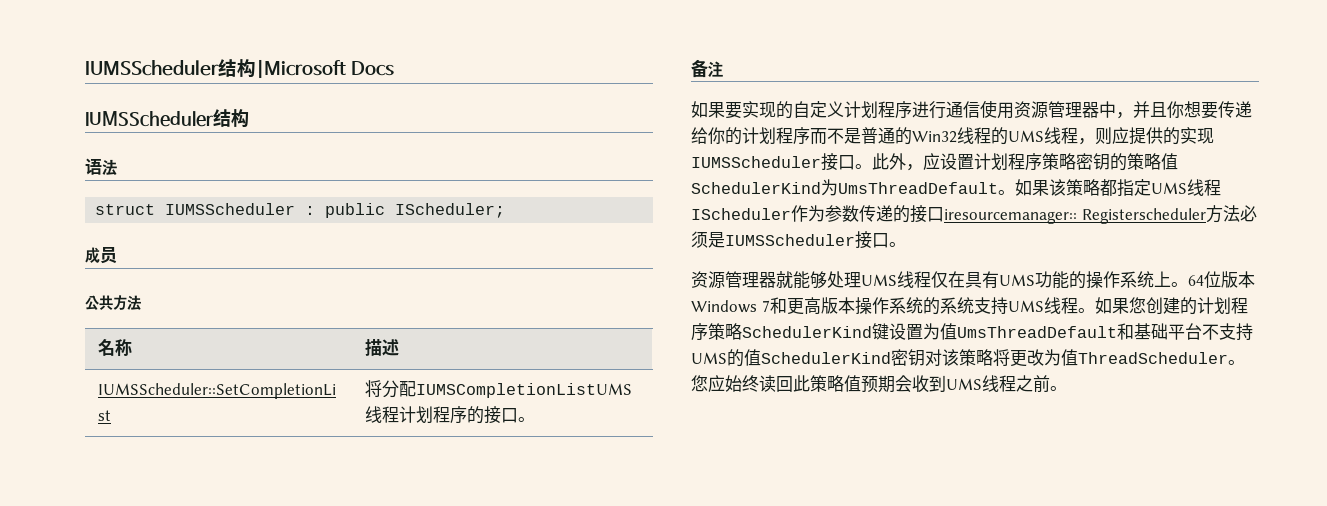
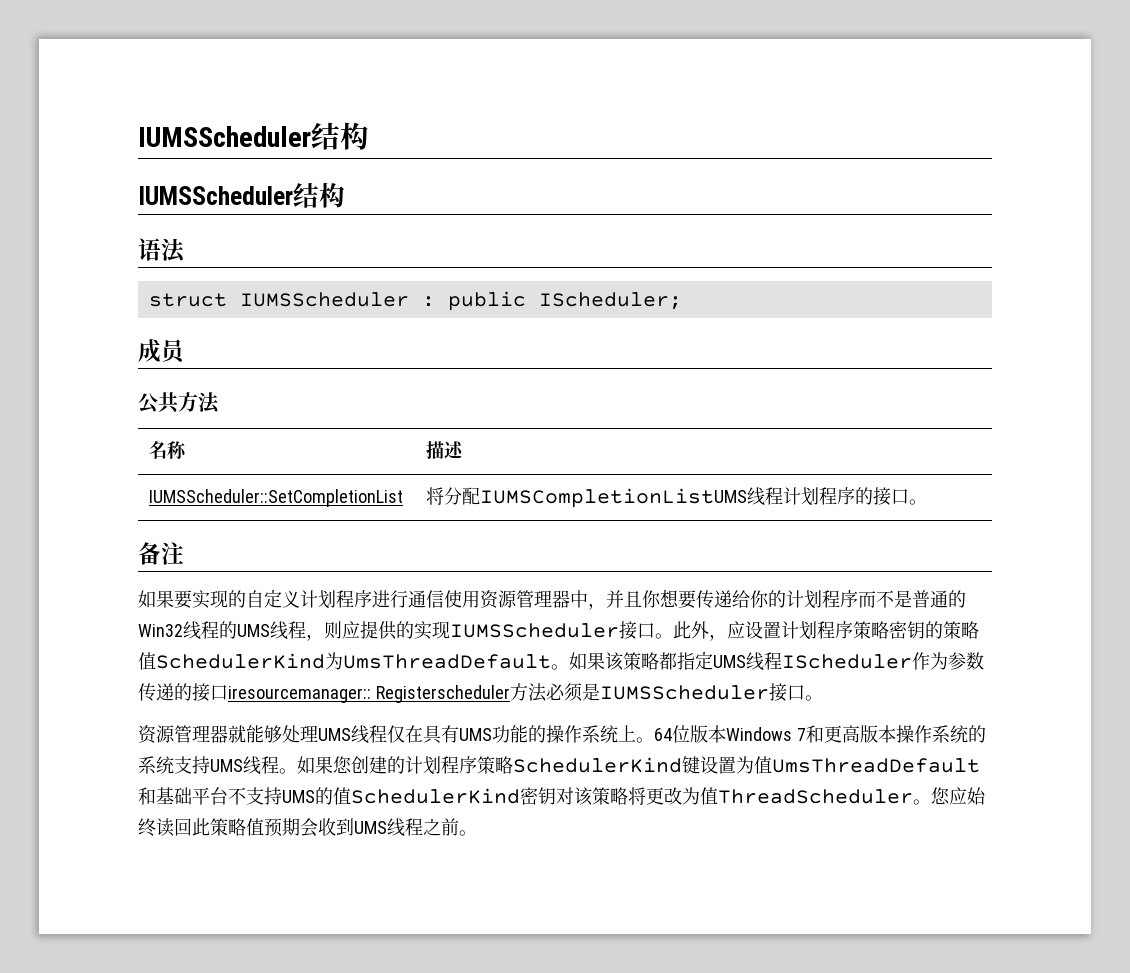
[85,59,394,78] IUMSScheduler结构|Microsoft Docs -> [138,122,369,150] IUMSScheduler结构

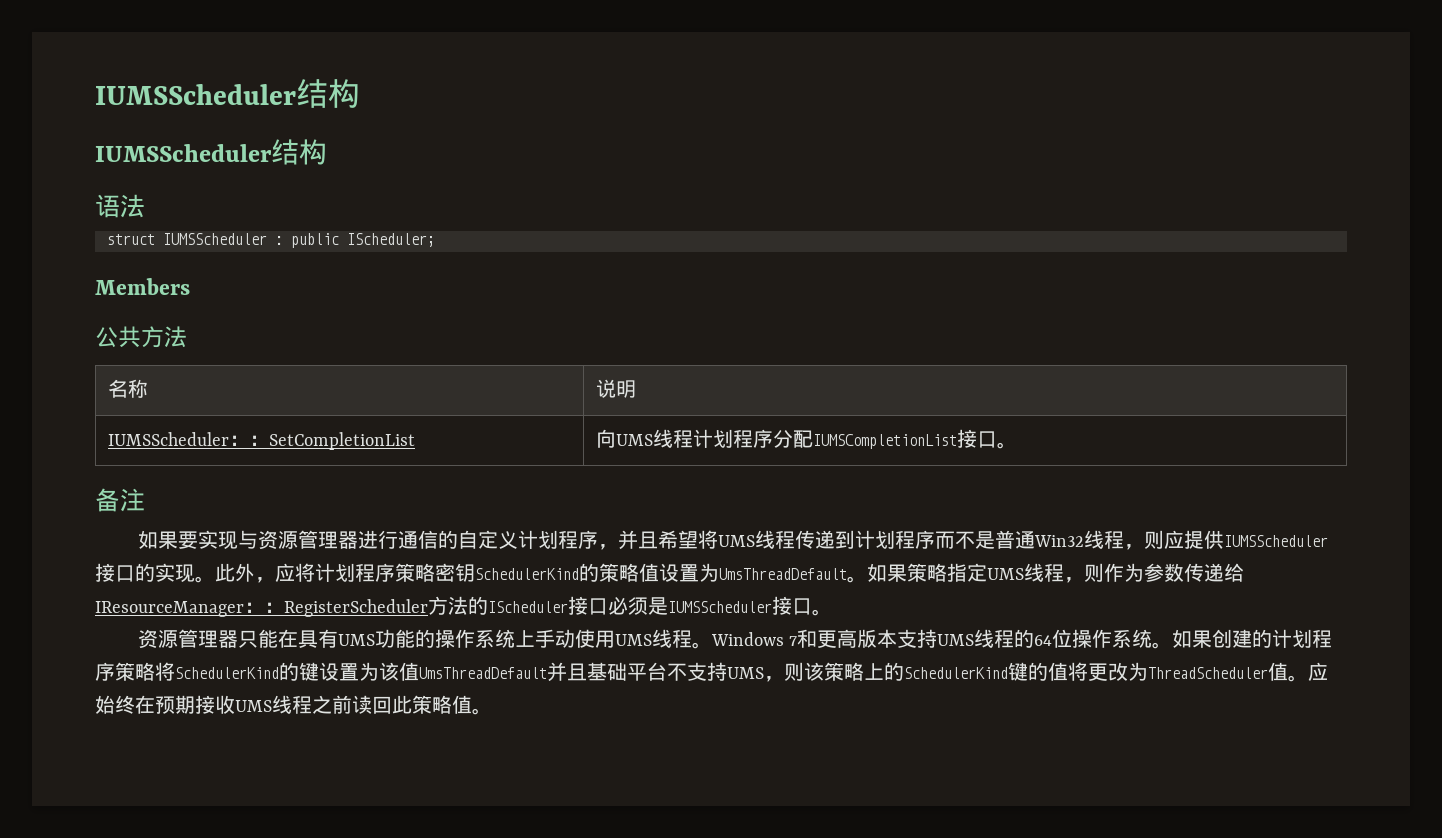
[138,339,187,364] 成员 -> [95,278,190,295] Members
[426,441,465,459] [149,489,404,507] [426,487,748,508] 描述 // IUMSScheduler::SetCompletionList | 将分配IUMSCompletionListUMS -> [596,379,637,398] [108,432,416,450] [596,429,654,448] 说明 // IUMSScheduler：：SetCompletionList | 向UMS
[855,487,874,505] 的 -> [773,429,958,449] 分配IUMSCompletionList
[228,589,786,610] 的自定义计划程序进行通信使用资源管理器中，并且你想要传递给你的 -> [237,530,855,550] 与资源管理器进行通信的自定义计划程序，并且希望将UMS线程传递到
[948,590,966,608] 的 -> (1035, 540) none
[219,621,655,641] 的UMS线程，则应提供的实现IUMSScheduler接口 -> [1123,530,1328,550] [95,563,195,583] ，则应提供IUMSScheduler接口的实现
[745,621,781,639] 设置 -> [295,563,315,582] 将
(925, 630) none -> [475,568,579,580] SchedulerKind
[156,653,325,669] SchedulerKind -> [659,563,699,582] 设置
[605,652,677,671] 该策略都 -> [907,563,947,582] 策略
[782,654,912,669] IScheduler -> [1064,563,1104,583] ，则
[174,683,547,703] 的接口iresourcemanager:: Registerscheduler方法 -> [1224,563,1244,582] [95,596,608,617] 给IResourceManager：：RegisterScheduler方法的IScheduler接口
[228,725,405,744] 就能够处理UMS线程仅 -> [237,629,278,648] 只能
[636,725,726,743] 。64位版本 -> [534,629,712,649] 手动使用UMS线程。
[895,725,986,743] [138,756,352,775] 操作系统的系统支持UMS线程。如果您 -> [897,629,1213,649] 支持UMS线程的64位操作系统。如果
[513,756,980,774] [138,787,156,805] SchedulerKind键设置为值UmsThreadDefault和 -> [155,662,587,682] 将SchedulerKind的键设置为该值UmsThreadDefault并且
[315,787,986,806] [138,818,459,837] 的值SchedulerKind密钥对该策略将更改为值ThreadScheduler。您应始终读回此策略值预期会收到UMS线程之前 -> [764,662,1328,682] [95,695,472,714] ，则该策略上的SchedulerKind键的值将更改为ThreadScheduler值。应始终在预期接收UMS线程之前读回此策略值

